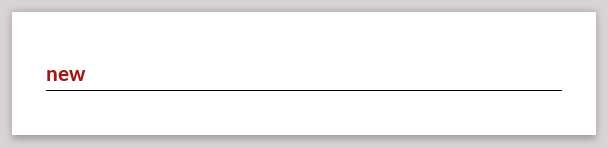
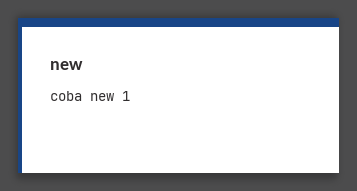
[46,70,86,81] new -> [50,61,83,70] [50,91,130,101] new // coba new 1

